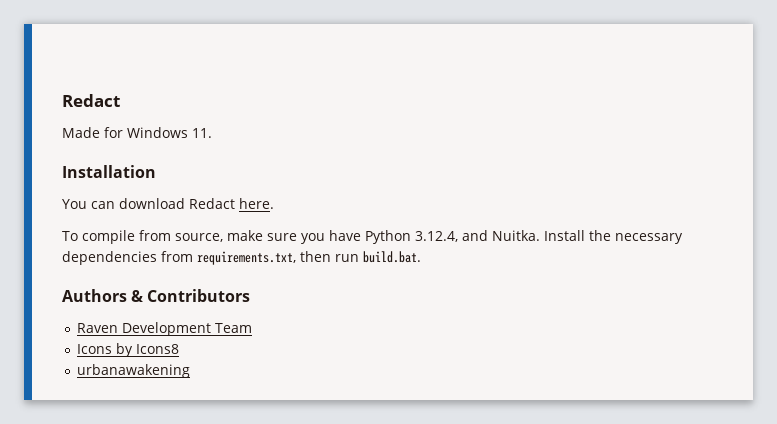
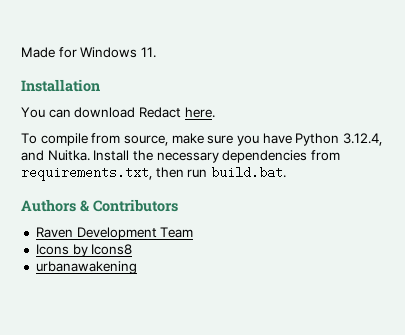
[62,94,120,107] Redact // -> (21, 52) none

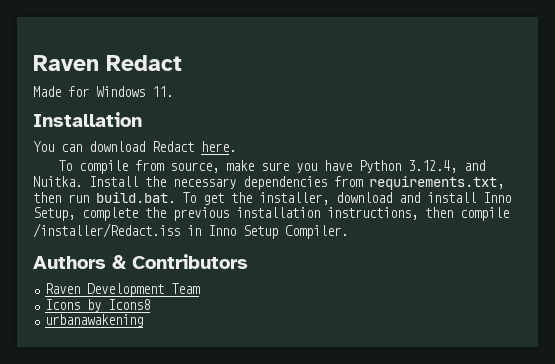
(21, 52) none -> [33,55,182,71] Raven Redact //
(286, 172) none -> [182,192,511,205] [33,207,509,221] [33,223,348,239] To get the installer, download and install Inno Setup, complete the previous installation instructions, then compile /installer/Redact.iss in Inno Setup Compiler.

